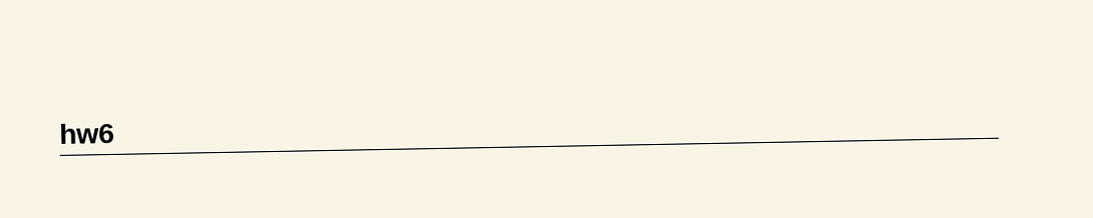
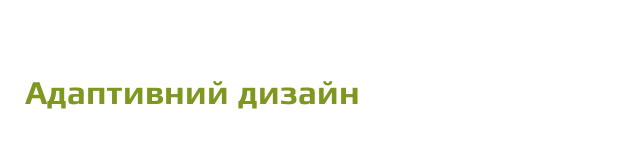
[59,122,115,144] hw6 -> [25,81,361,109] Адаптивний дизайн

